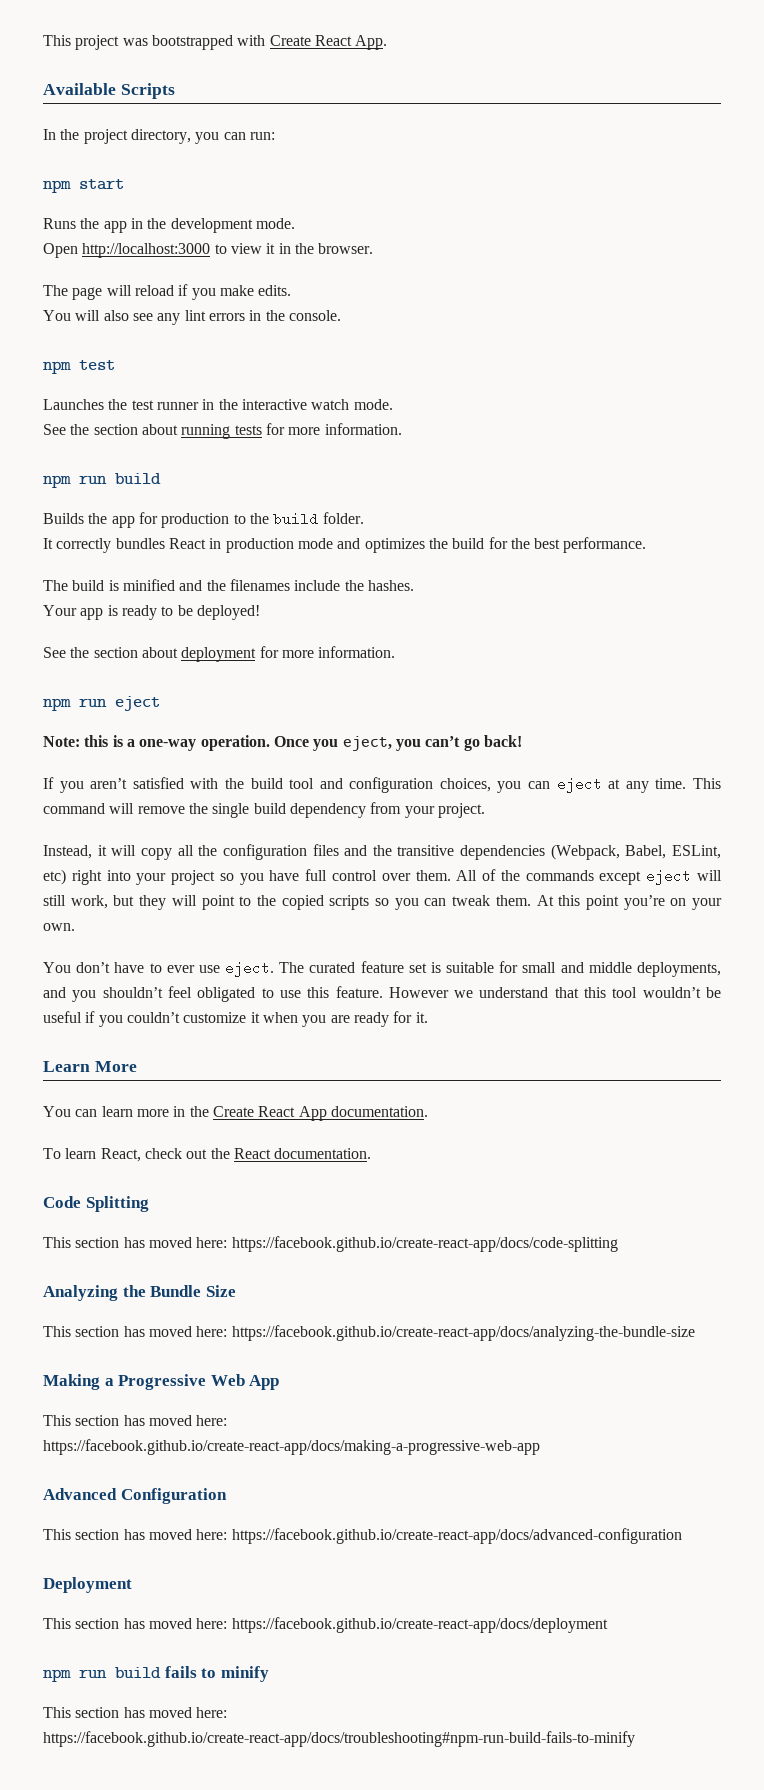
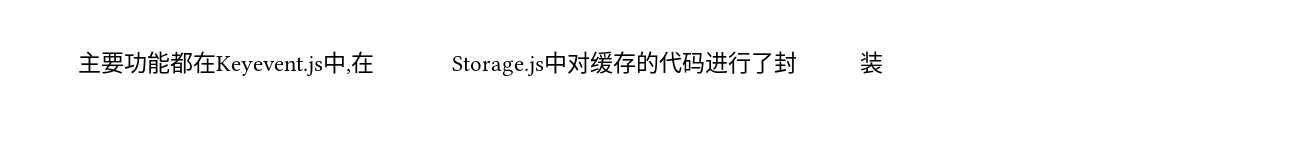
[43,35,388,50] [43,83,175,99] [43,129,275,144] [43,179,124,193] [43,218,295,233] [43,243,374,258] [43,284,292,300] [43,310,341,325] [43,360,115,374] [43,399,393,410] [43,423,402,439] [43,473,161,488] [43,512,364,528] [43,537,647,553] [43,579,414,591] [43,605,260,620] [43,646,396,662] [43,696,160,711] [43,735,522,751] [43,777,721,793] [43,802,485,818] [43,844,721,860] [43,869,723,885] [43,895,723,910] [43,923,75,931] [43,961,721,977] [43,986,721,1002] [43,1011,428,1027] [43,1061,137,1072] [43,1106,428,1121] [43,1148,372,1162] [43,1196,149,1212] [43,1236,618,1252] [43,1285,236,1301] [43,1325,695,1341] [43,1374,280,1390] [43,1415,228,1426] [43,1439,540,1455] [43,1488,227,1504] [43,1528,682,1544] [43,1577,132,1593] [43,1617,608,1633] [43,1666,269,1682] [43,1707,228,1718] [43,1731,635,1747] This project was bootstrapped with Create React App. // Available Scripts // In the project directory, you can run: // npm start // Runs the app in the development mode. // Open http://localhost:3000 to view it in the browser. // The page will reload if you make edits. // You will also see any lint errors in the console. // npm test // Launches the test runner in the interactive watch mode. // See the section about running tests for more information. // npm run build // Builds the app for production to the build folder. // It correctly bundles React in production mode and optimizes the build for the best performance. // The build is minified and the filenames include the hashes. // Your app is ready to be deployed! // See the section about deployment for more information. // npm run eject // Note: this is a one-way operation. Once you eject, you can’t go back! // If you aren’t satisfied with the build tool and configuration choices, you can eject at any time. This command will remove the single build dependency from your project. // Instead, it will copy all the configuration files and the transitive dependencies (Webpack, Babel, ESLint, etc) right into your project so you have full control over them. All of the commands except eject will still work, but they will point to the copied scripts so you can tweak them. At this point you’re on your own. // You don’t have to ever use eject. The curated feature set is suitable for small and middle deployments, and you shouldn’t feel obligated to use this feature. However we understand that this tool wouldn’t be useful if you couldn’t customize it when you are ready for it. // Learn More // You can learn more in the Create React App documentation. // To learn React, check out the React documentation. // Code Splitting // This section has moved here: https://facebook.github.io/create-react-app/docs/code-splitting // Analyzing the Bundle Size // This section has moved here: https://facebook.github.io/create-react-app/docs/analyzing-the-bundle-size // Making a Progressive Web App // This section has moved here: https://facebook.github.io/create-react-app/docs/making-a-progressive-web-app // Advanced Configuration // This section has moved here: https://facebook.github.io/create-react-app/docs/advanced-configuration // Deployment // This section has moved here: https://facebook.github.io/create-react-app/docs/deployment // npm run build fails to minify // This section has moved here: https://facebook.github.io/create-react-app/docs/troubleshooting#npm-run-build-fails-to-minify -> [78,51,883,77] 主要功能都在Keyevent.js中,在Storage.js中对缓存的代码进行了封装

